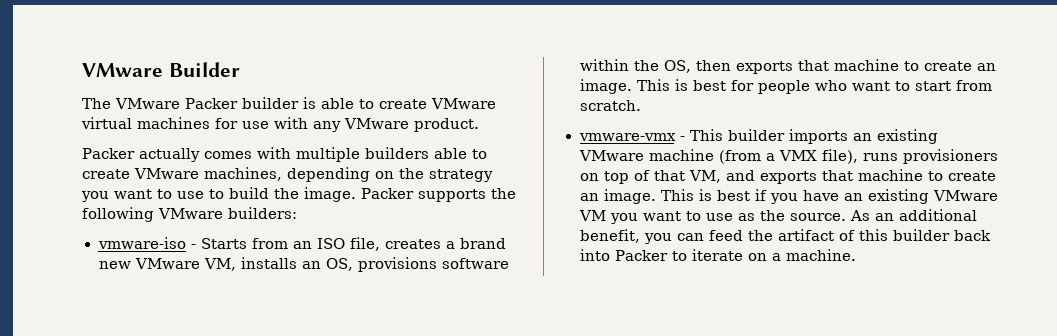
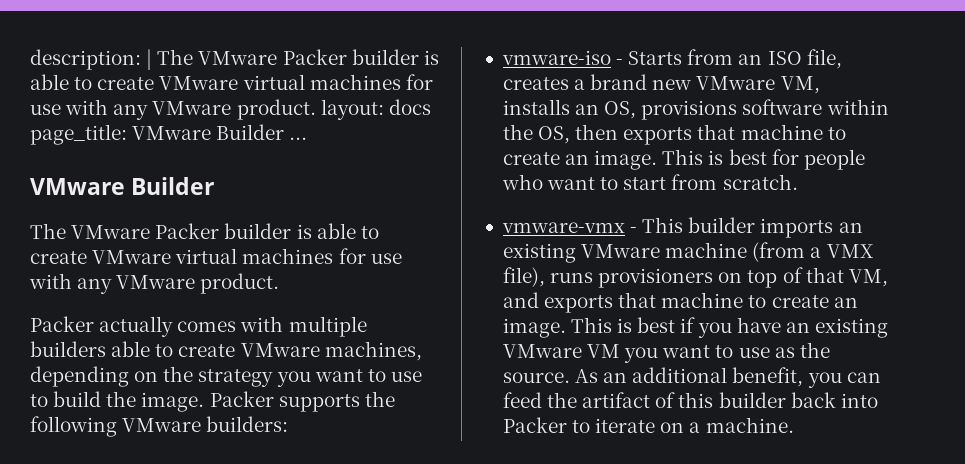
(82, 70) none -> [30,49,439,70] [30,74,433,90] [30,99,431,120] [30,124,308,145] description: | The VMware Packer builder is able to create VMware virtual machines for use with any VMware product. layout: docs page_title: VMware Builder ... //

